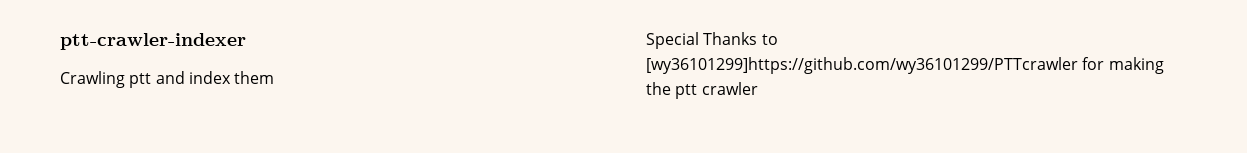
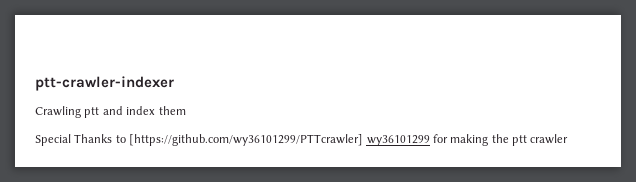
[646,57,1078,74] [wy36101299]https://github.com/wy36101299/PTTcrawler -> [129,134,430,146] [https://github.com/wy36101299/PTTcrawler] wy36101299

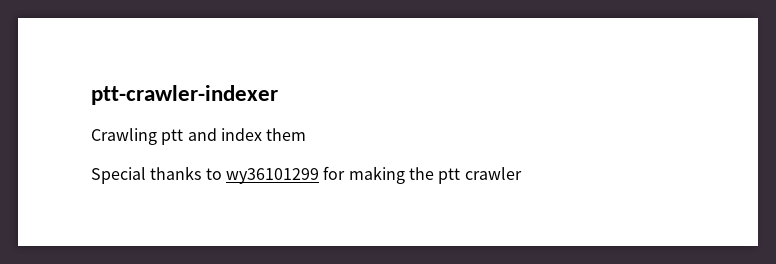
[74,134,364,146] Thanks to [https://github.com/wy36101299/PTTcrawler] -> [150,166,222,180] thanks to

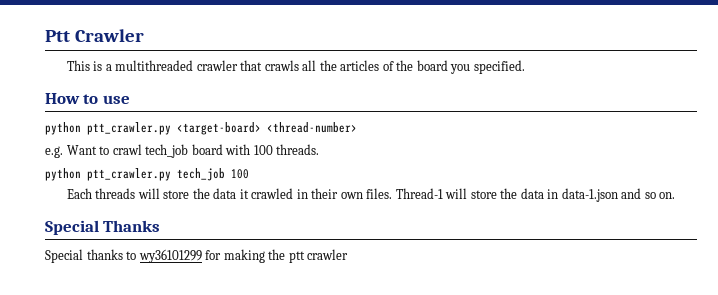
[91,85,278,105] [91,128,307,145] ptt-crawler-indexer // Crawling ptt and index them -> [45,29,144,42] [66,60,525,74] [45,93,130,104] [45,122,357,135] [45,144,320,158] [45,168,249,181] [66,188,676,202] [45,220,161,235] Ptt Crawler // This is a multithreaded crawler that crawls all the articles of the board you specified. // How to use // python ptt_crawler.py <target-board> <thread-number> // e.g. Want to crawl tech_job board with 100 threads. // python ptt_crawler.py tech_job 100 // Each threads will store the data it crawled in their own files. Thread-1 will store the data in data-1.json and so on. // Special Thanks

